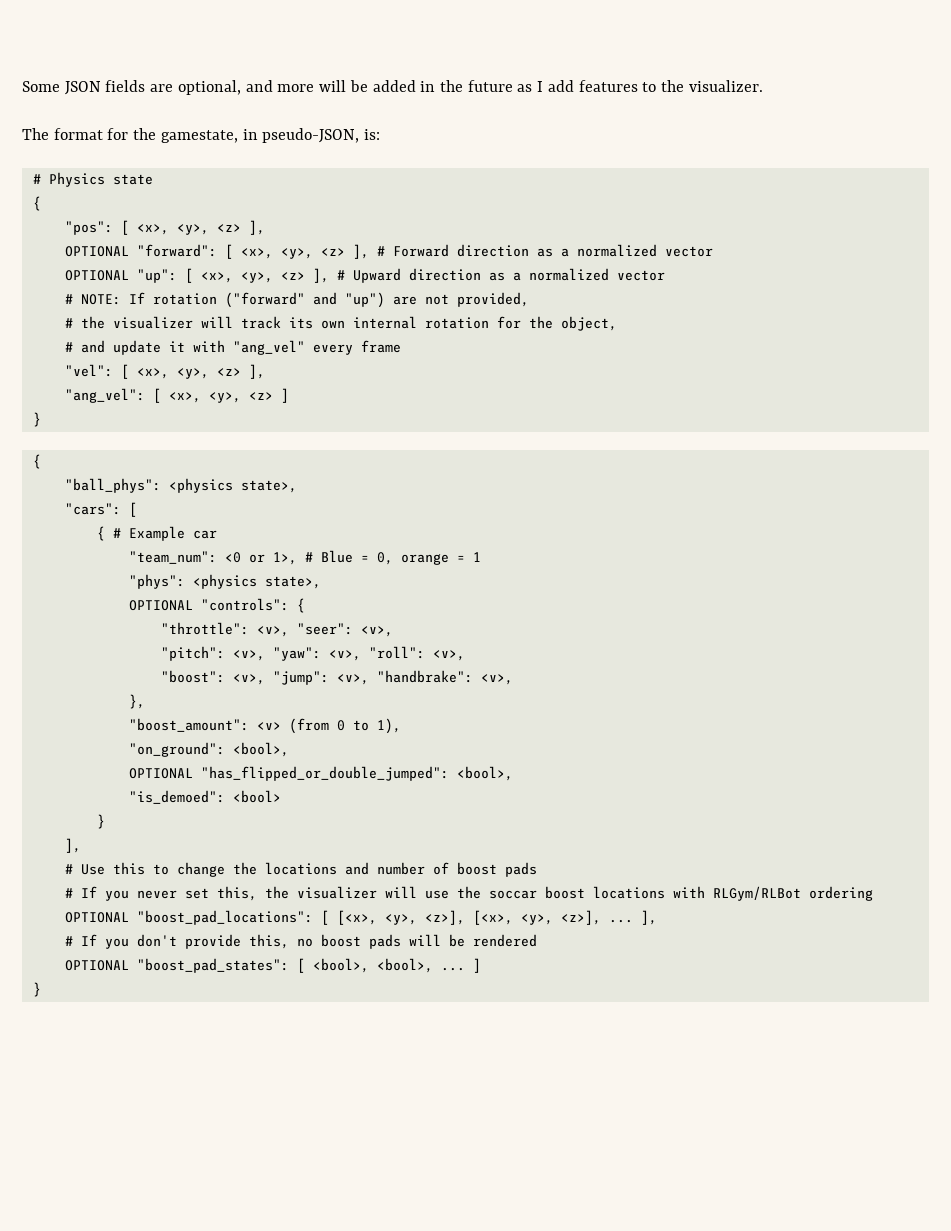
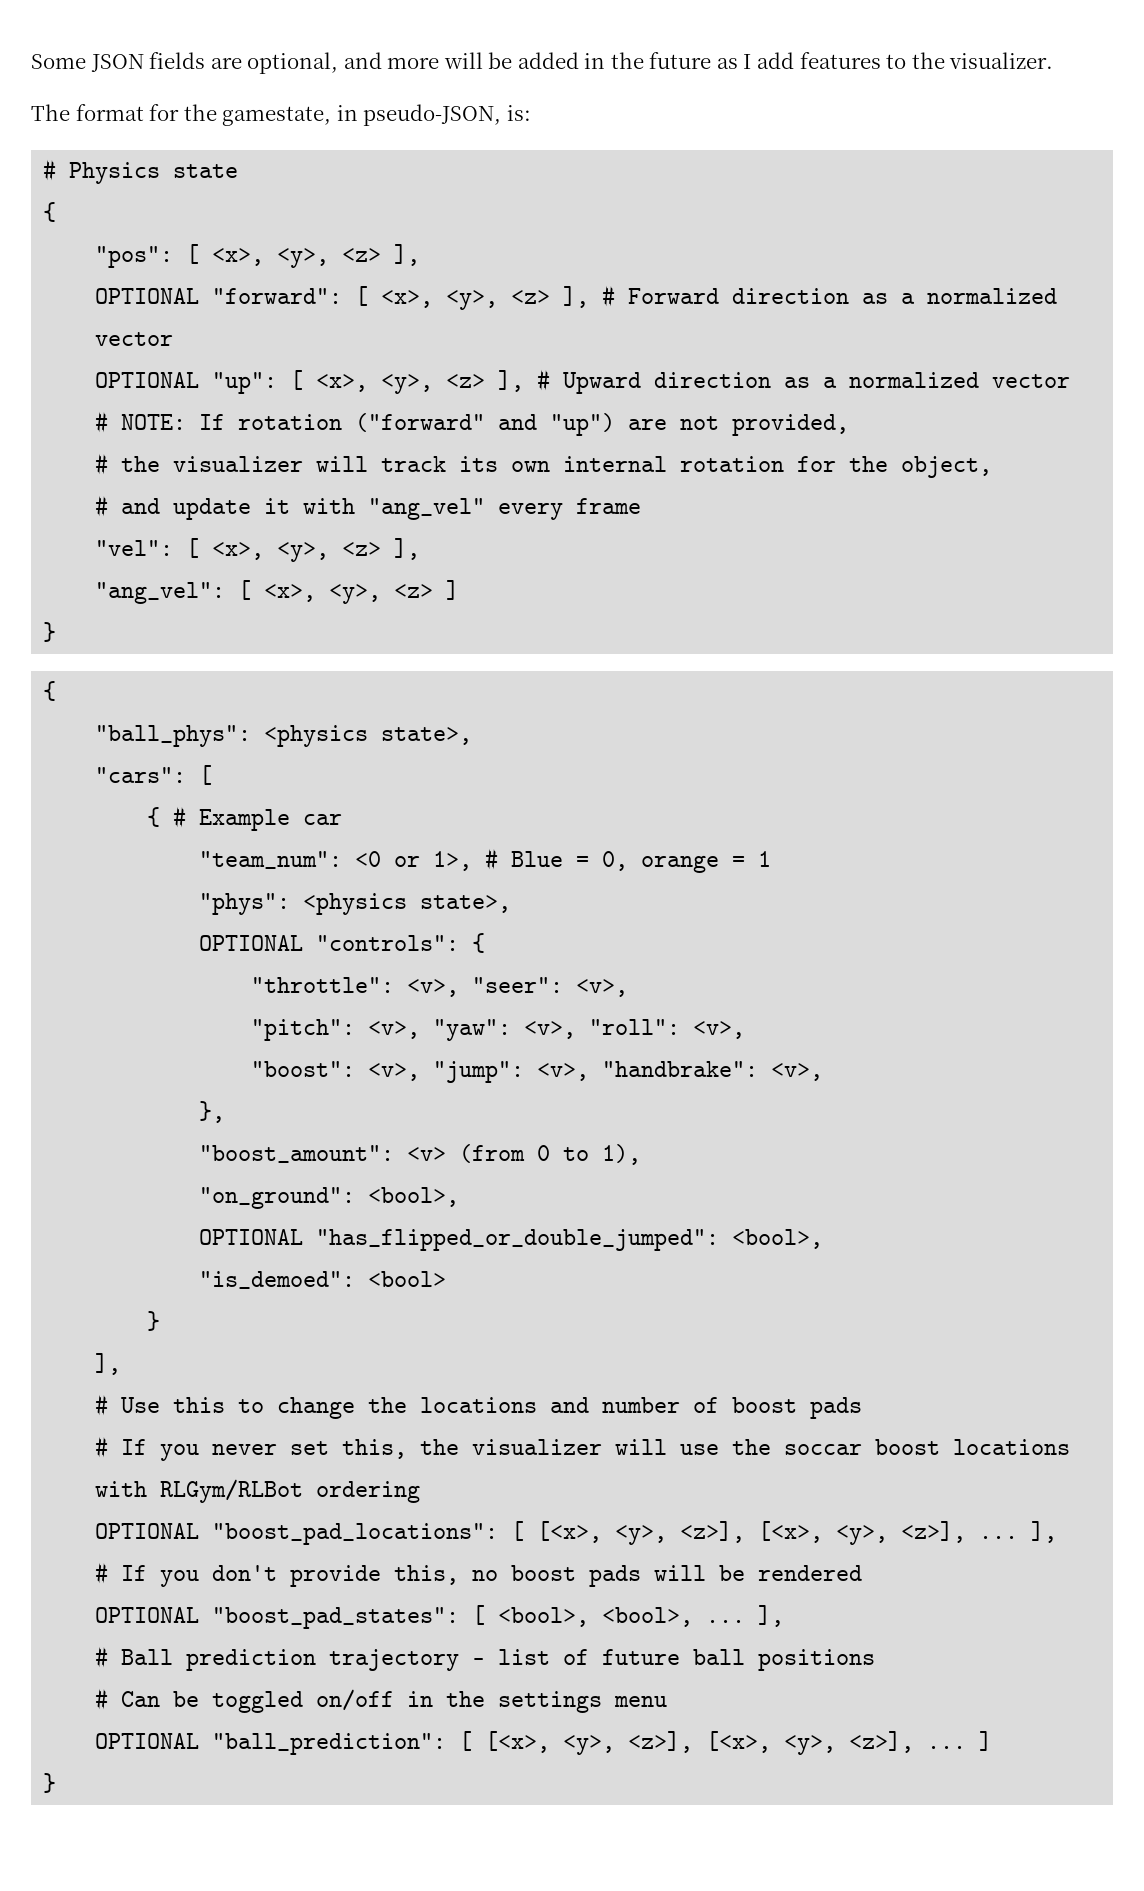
(465, 969) none -> [758,1605,785,1627] [95,1646,876,1671] [95,1688,668,1713] [95,1731,967,1755] ], // # Ball prediction trajectory - list of future ball positions // # Can be toggled on/off in the settings menu // OPTIONAL "ball_prediction": [ [<x>, <y>, <z>], [<x>, <y>, <z>], ...

